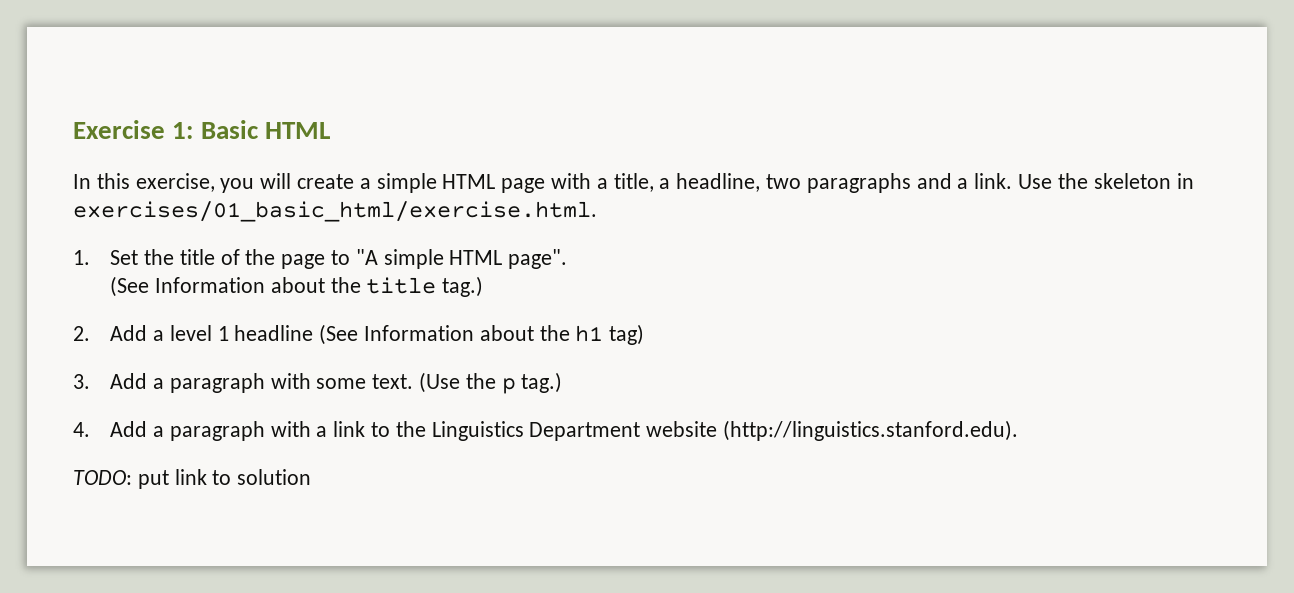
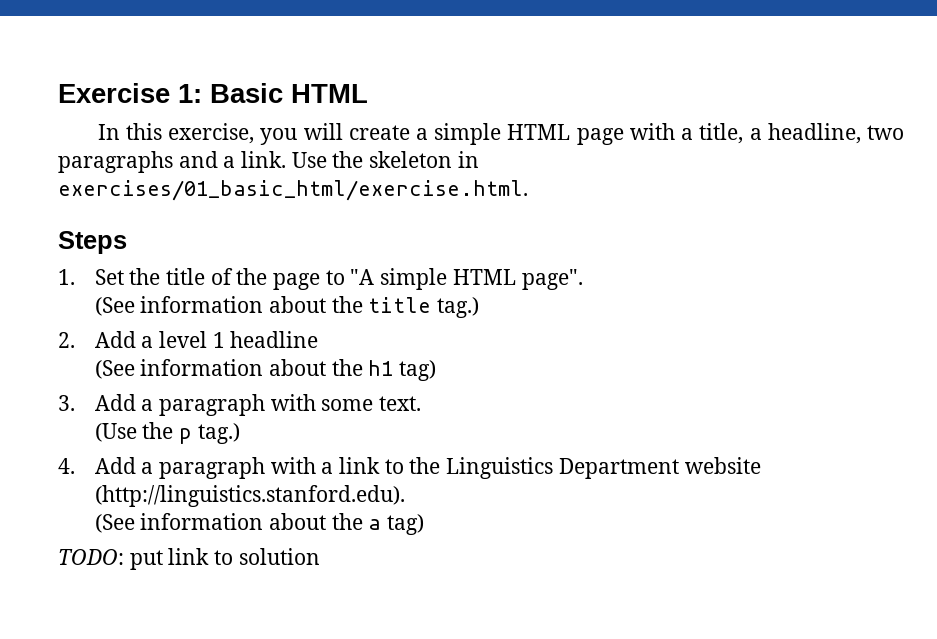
(597, 211) none -> [58,231,127,254] // Steps
[155,277,266,293] Information -> [140,296,264,313] information
[319,324,475,345] (See Information -> [94,359,264,379] // (See information
(414, 381) none -> (422, 403) //
(1019, 430) none -> [94,513,425,535] // (See information about the a tag)

